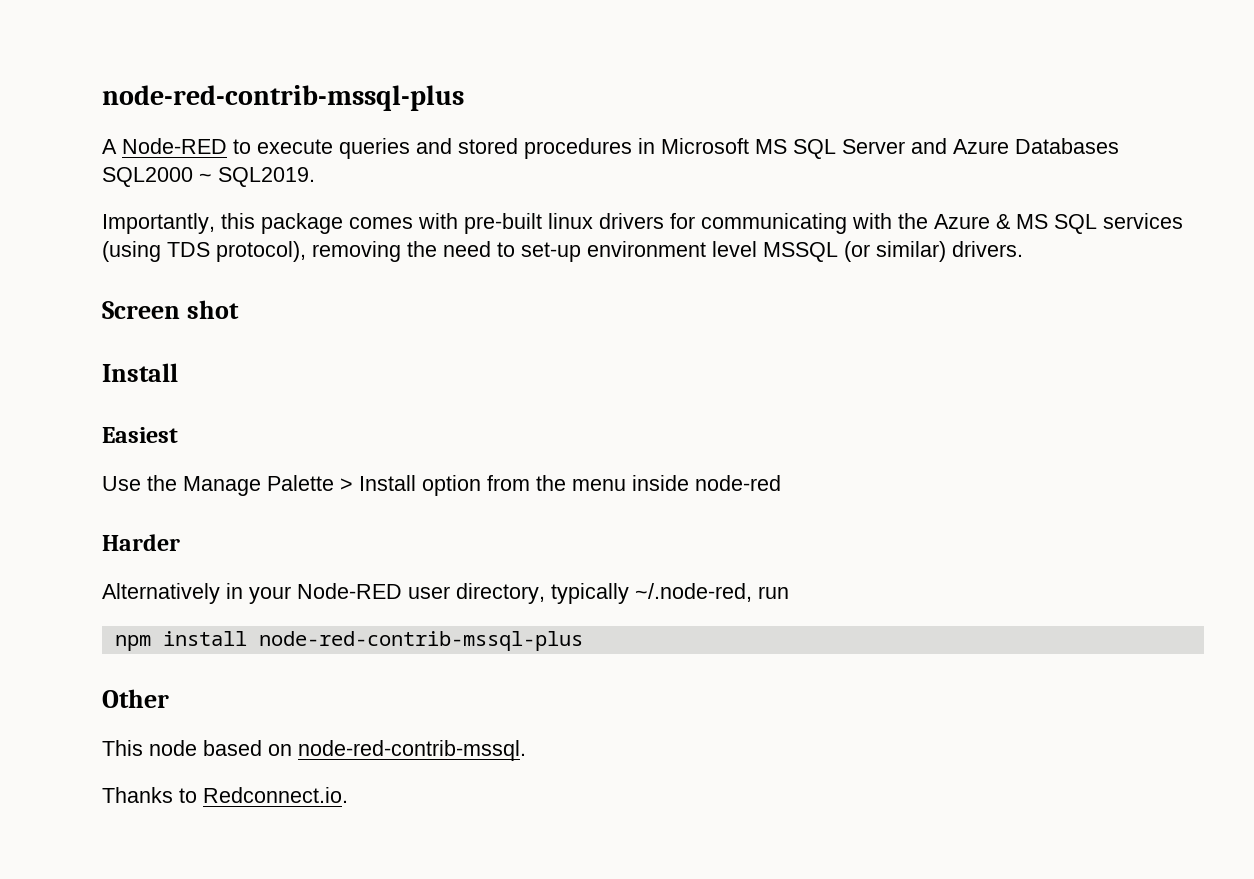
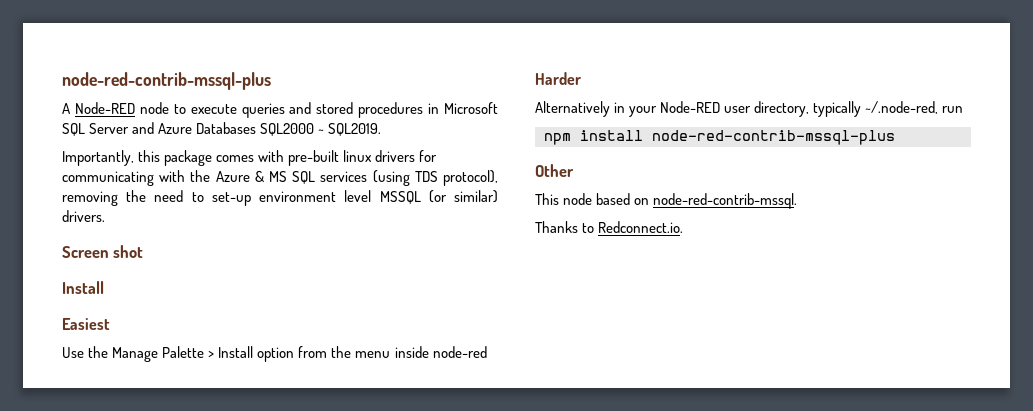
(227, 146) none -> [139,102,169,114] node
[755,139,787,154] MS -> (498, 108) none

